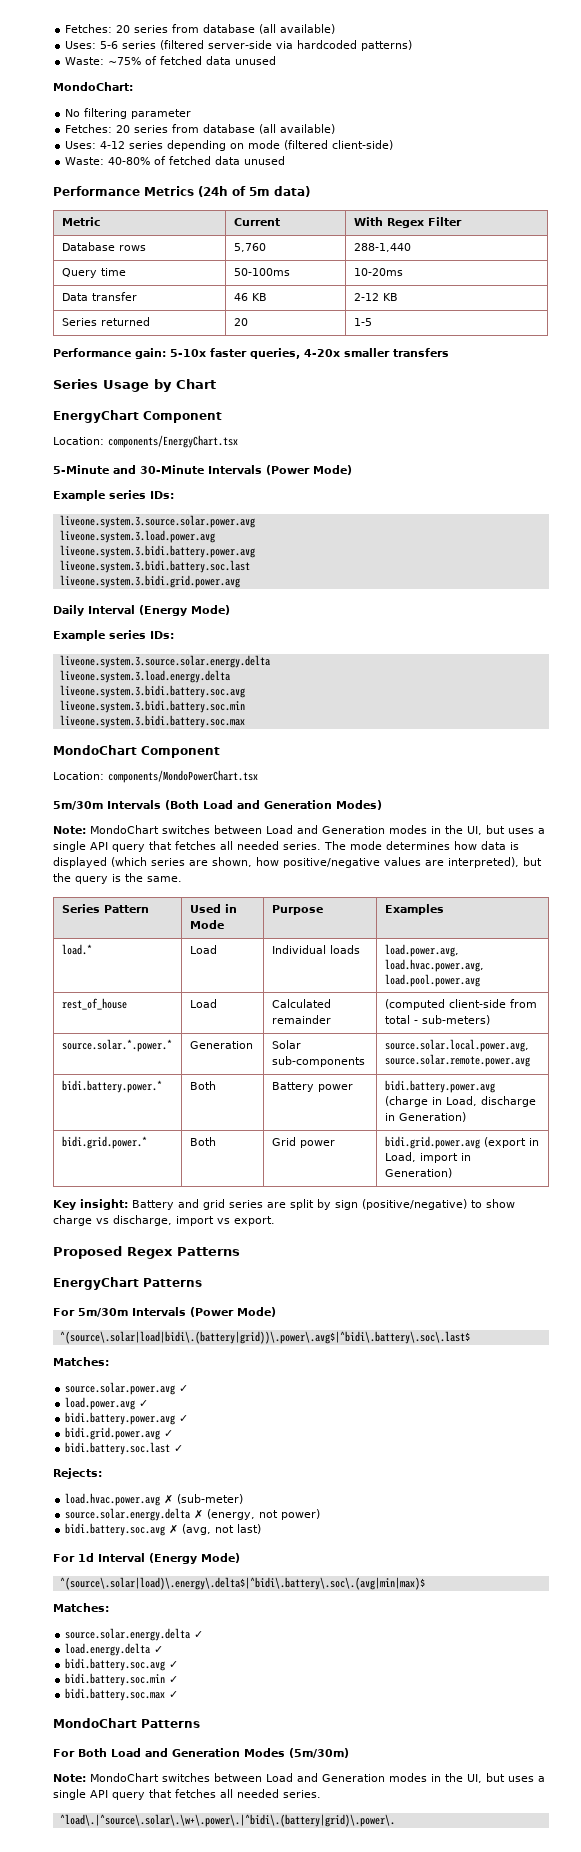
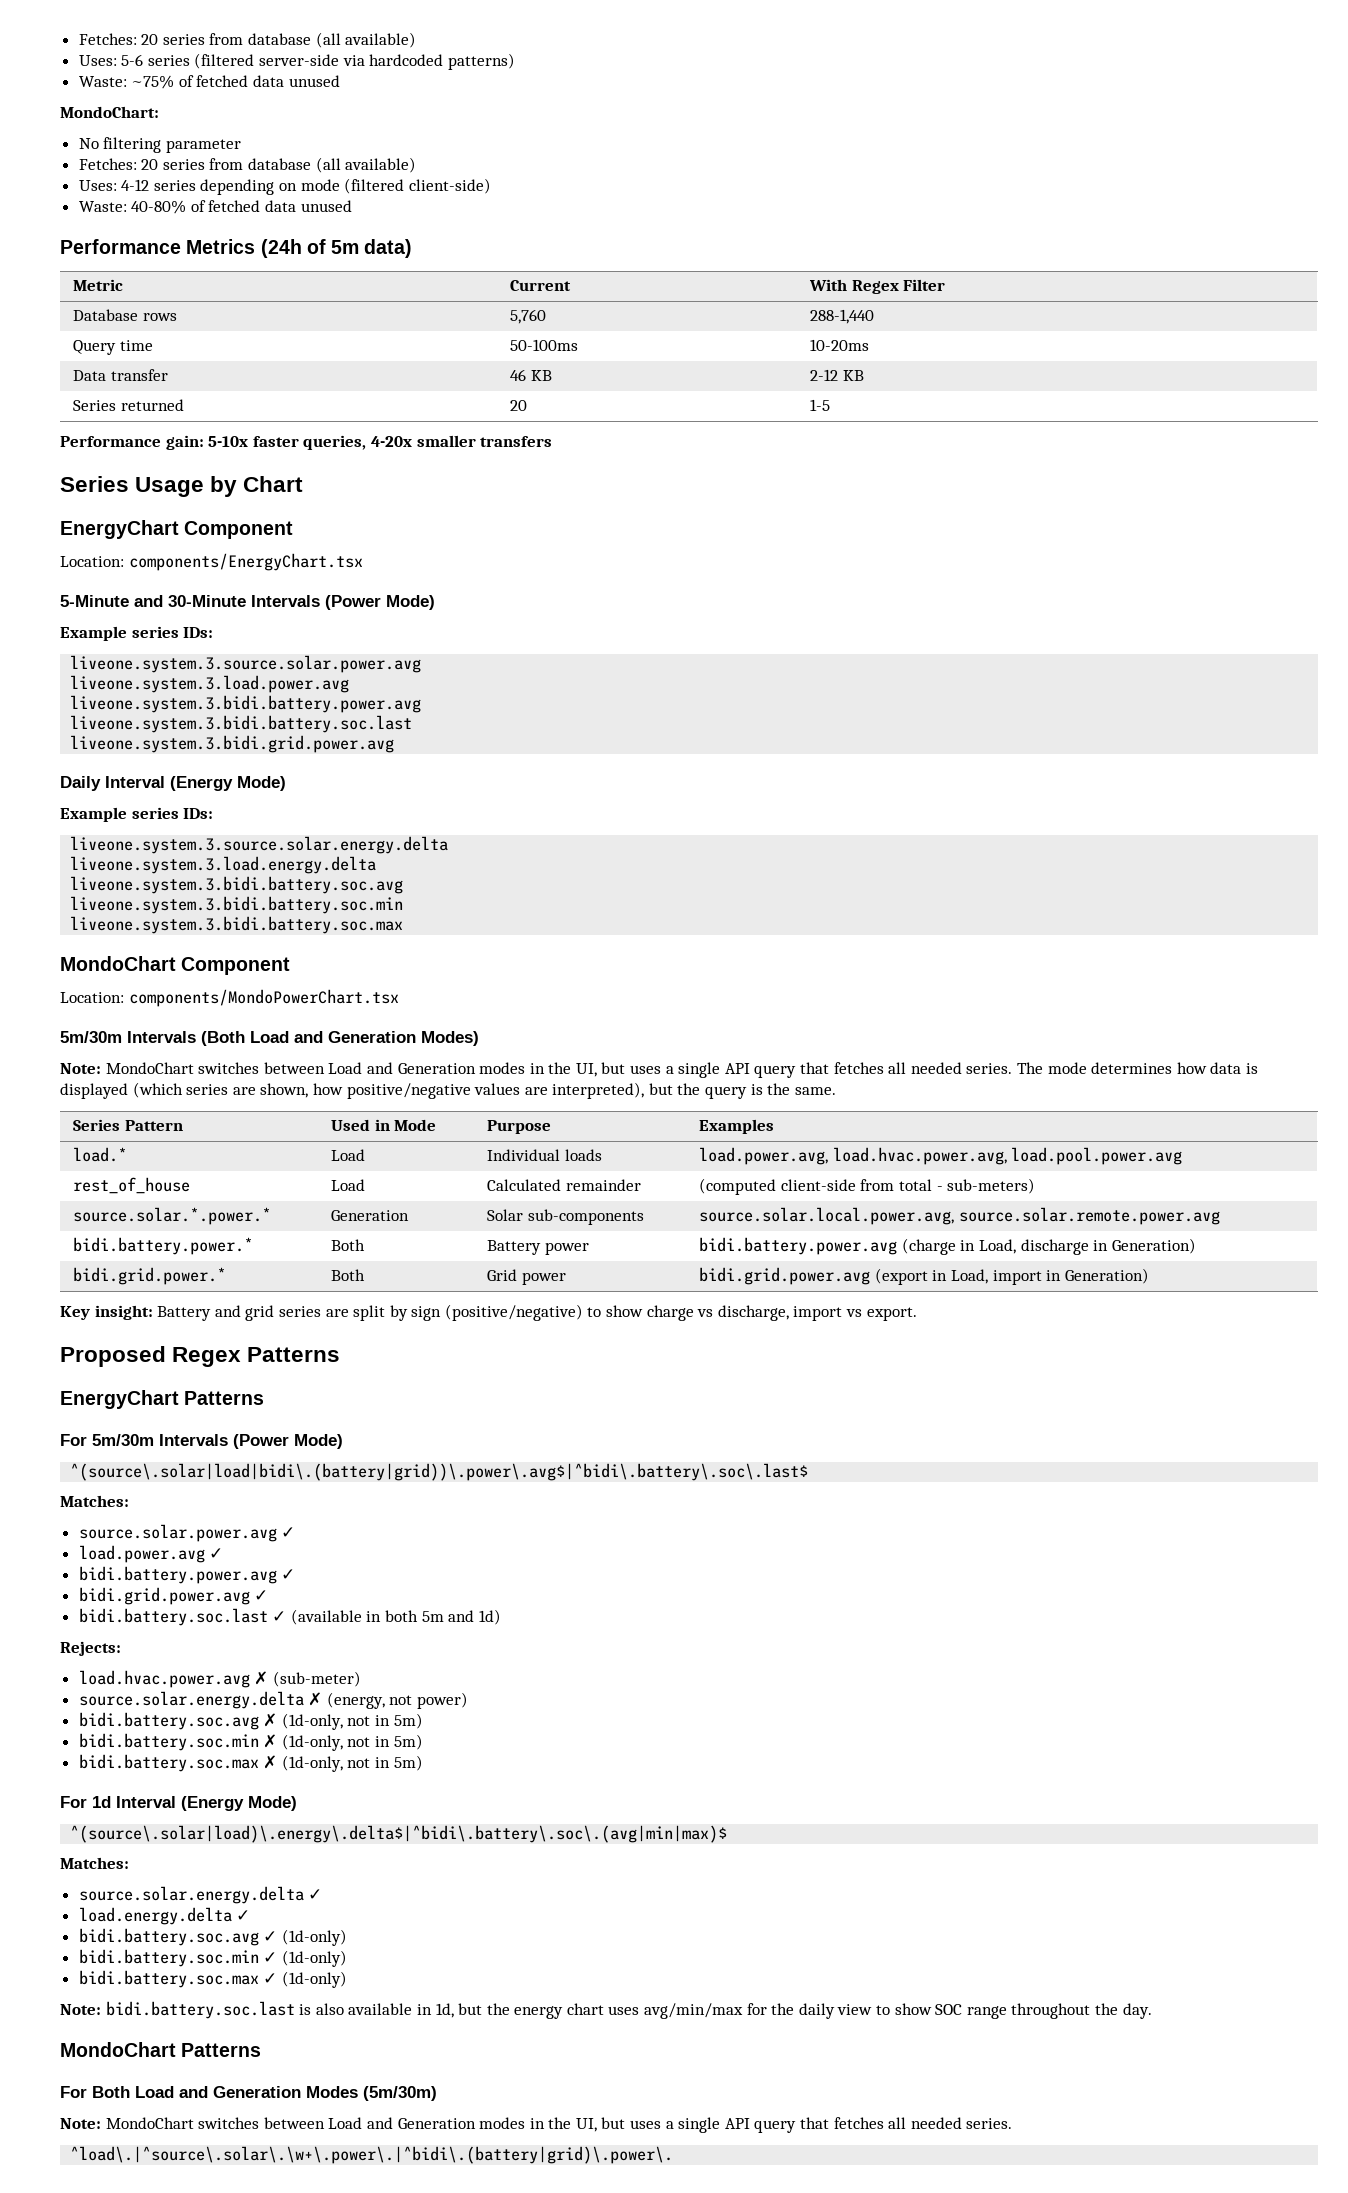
(184, 1448) none -> [290,1609,501,1625] (available in both 5m and 1d)
[182,1524,262,1535] (avg, not last) -> [281,1713,423,1730] [78,1733,423,1751] [78,1754,423,1772] (1d-only, not in 5m) // bidi.battery.soc.min ✗ (1d-only, not in 5m) // bidi.battery.soc.max ✗ (1d-only, not in 5m)
(179, 1664) none -> [281,1929,347,1946] (1d-only)
(179, 1679) none -> [281,1950,347,1967] (1d-only)
(179, 1694) none -> [281,1971,347,1988] [60,2001,1152,2019] (1d-only) // Note: bidi.battery.soc.last is also available in 1d, but the energy chart uses avg/min/max for the daily view to show SOC range throughout the day.

